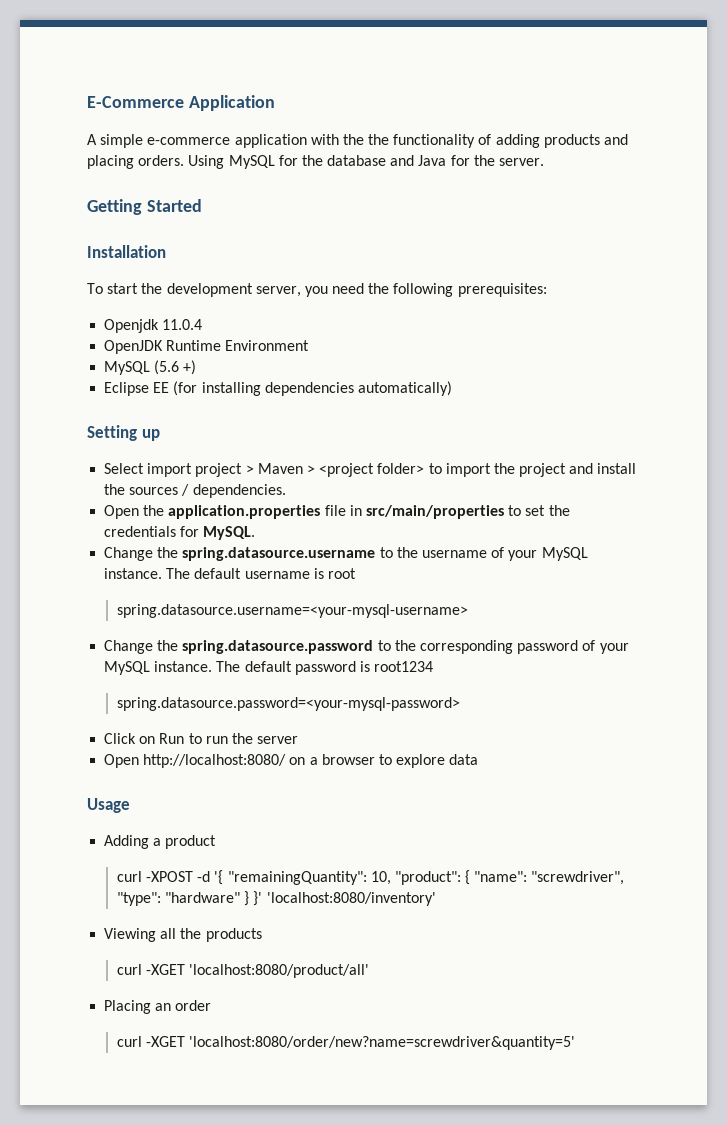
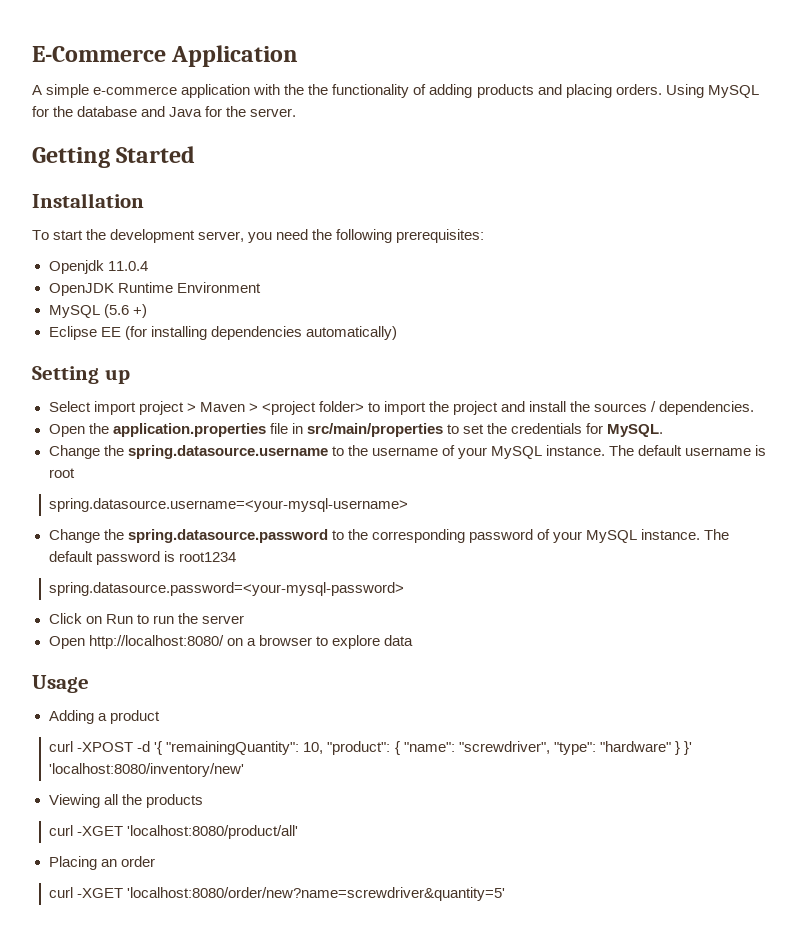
[266,892,436,906] 'localhost:8080/inventory' -> [49,763,245,777] 'localhost:8080/inventory/new'

